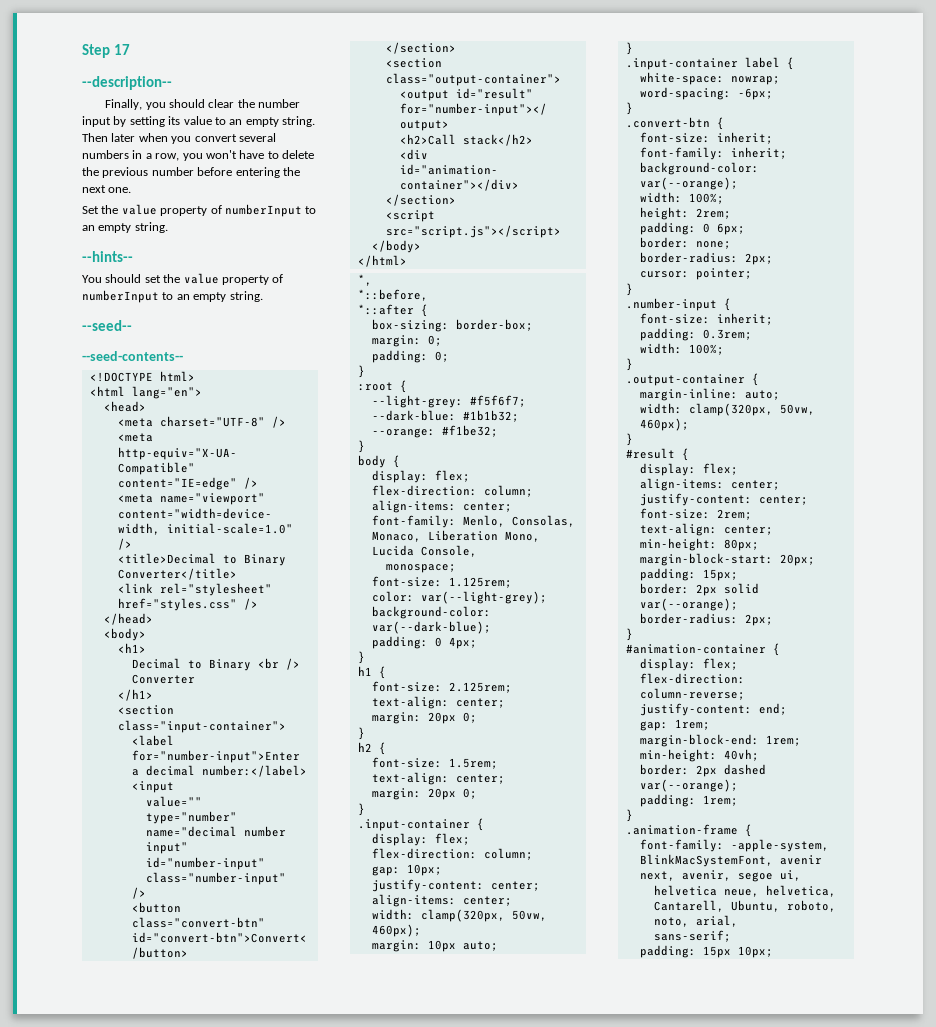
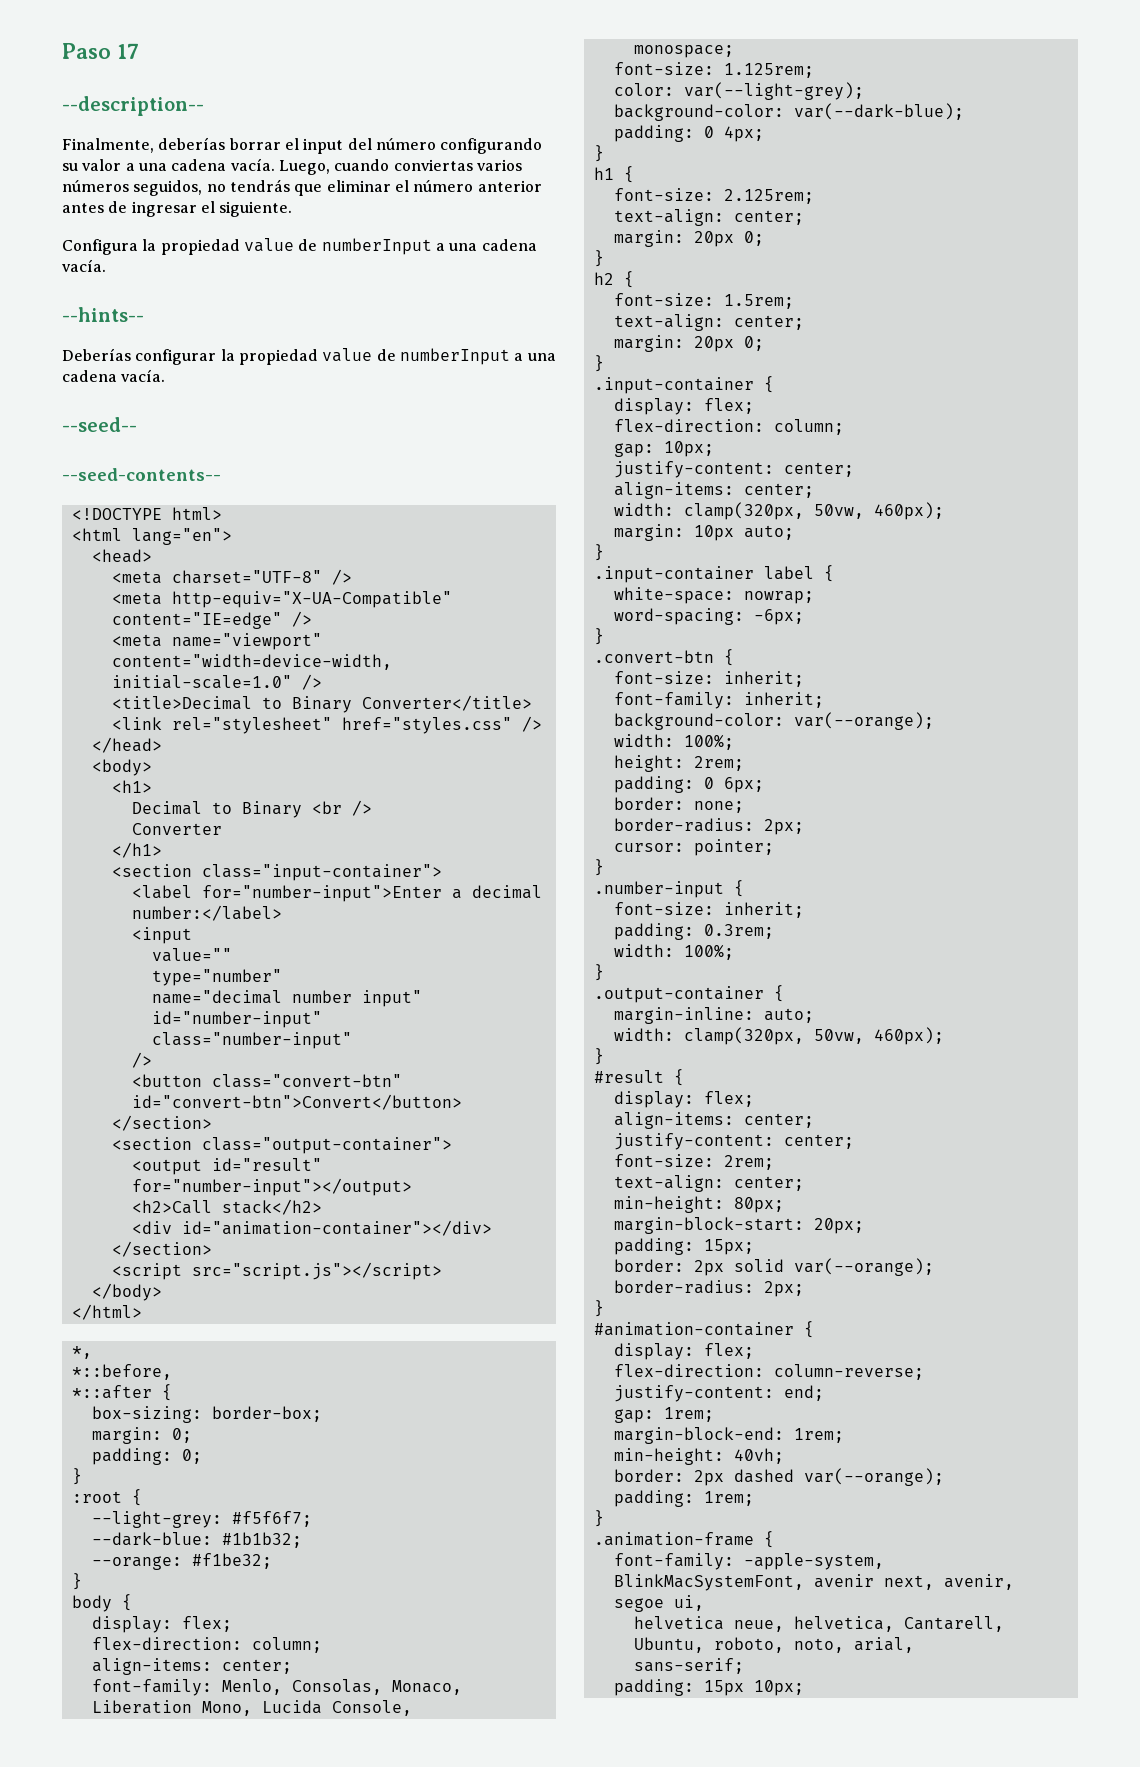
[82,44,110,58] Step -> [62,43,111,59] Paso
[105,99,301,110] [82,116,315,127] [82,133,276,144] [82,150,314,161] [82,167,300,178] [82,185,132,193] [82,204,317,217] [82,222,168,233] [82,251,133,262] [82,273,284,285] [82,290,263,303] Finally, you should clear the number input by setting its value to an empty string. Then later when you convert several numbers in a row, you won't have to delete the previous number before entering the next one. // Set the value property of numberInput to an empty string. // --hints-- // You should set the value property of numberInput to an empty string. -> [62,137,543,154] [62,158,522,175] [62,179,542,196] [62,201,293,217] [62,238,537,255] [62,259,106,272] [62,307,144,322] [62,348,556,365] [62,369,166,382] Finalmente, deberías borrar el input del número configurando su valor a una cadena vacía. Luego, cuando conviertas varios números seguidos, no tendrás que eliminar el número anterior antes de ingresar el siguiente. // Configura la propiedad value de numberInput a una cadena vacía. // --hints-- // Deberías configurar la propiedad value de numberInput a una cadena vacía.

